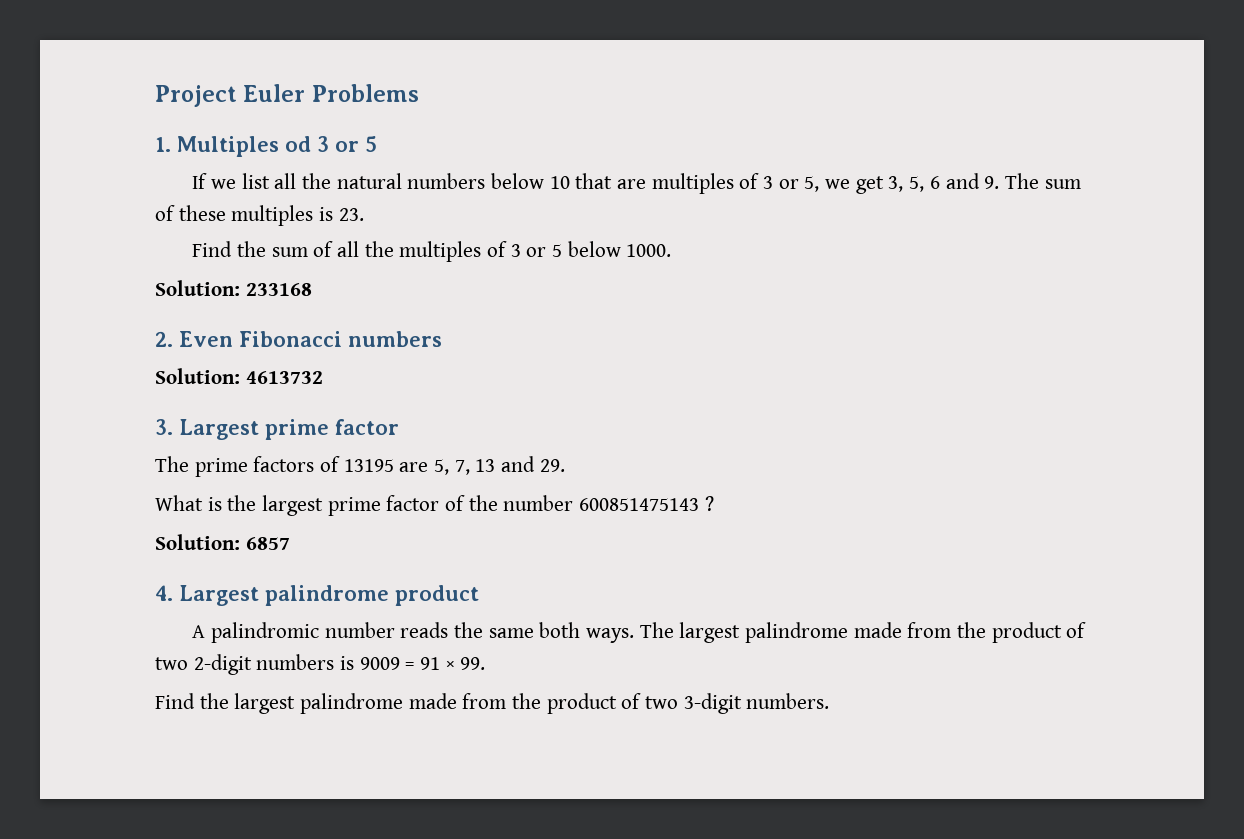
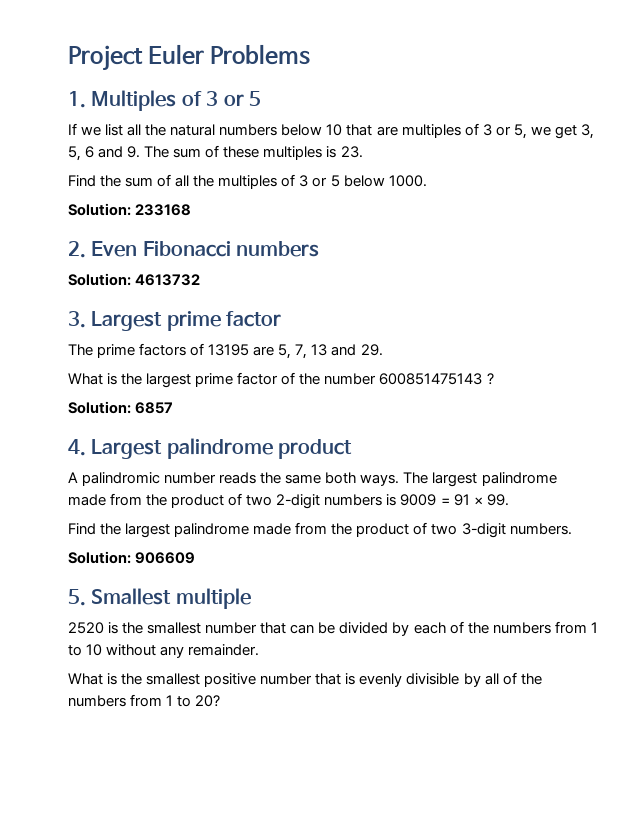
[285,136,311,152] od -> [181,91,202,106] of
(830, 701) none -> [68,551,196,564] [68,588,251,609] [68,621,598,636] [68,644,260,658] [68,672,542,687] [68,694,221,707] // Solution: 906609 // 5. Smallest multiple // 2520 is the smallest number that can be divided by each of the numbers from 1 to 10 without any remainder. // What is the smallest positive number that is evenly divisible by all of the numbers from 1 to 20?

